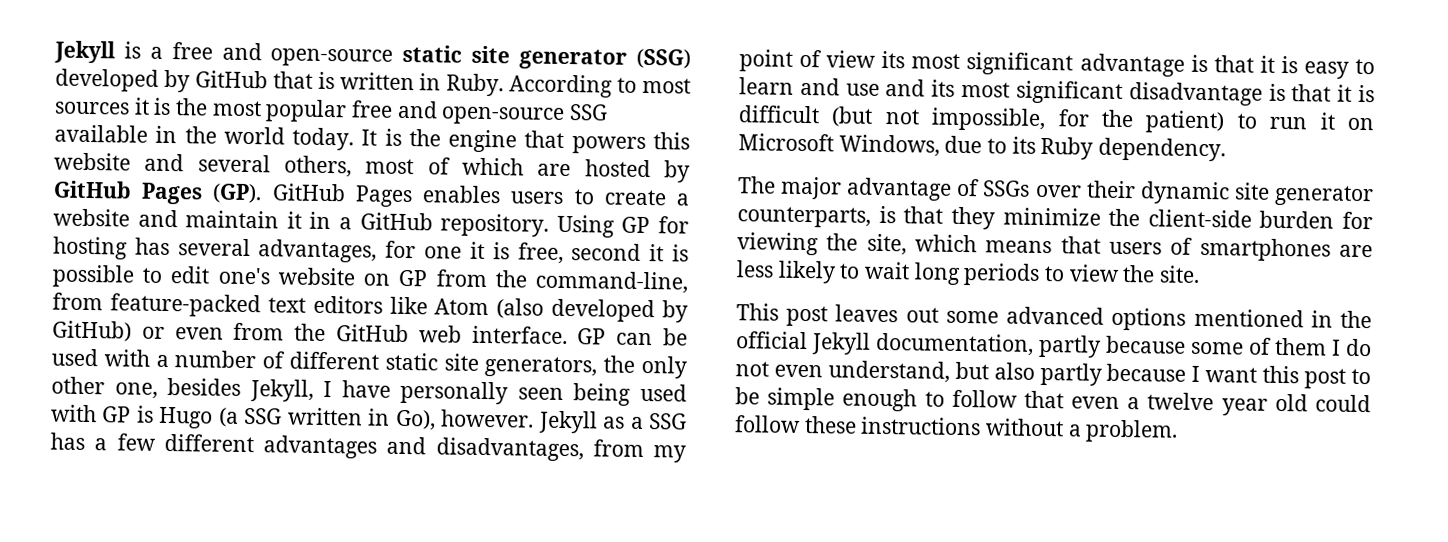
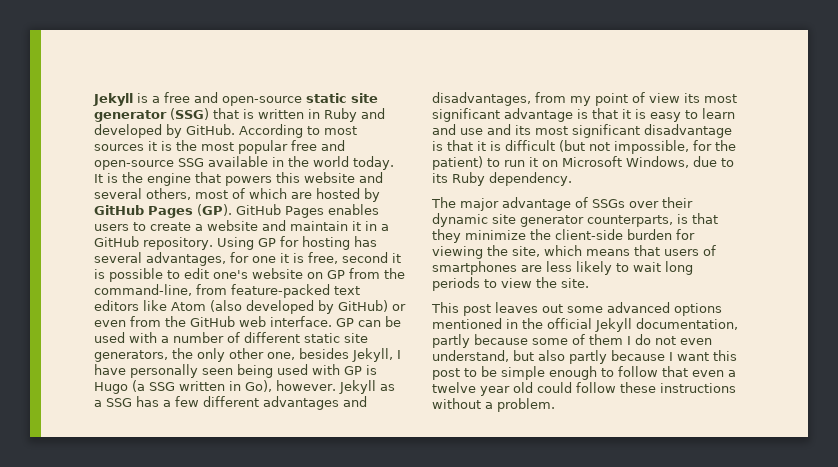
[55,68,268,93] developed by GitHub -> (209, 114) none
[446,73,505,97] Ruby. -> [324,108,385,122] [94,124,235,138] Ruby and developed by GitHub.

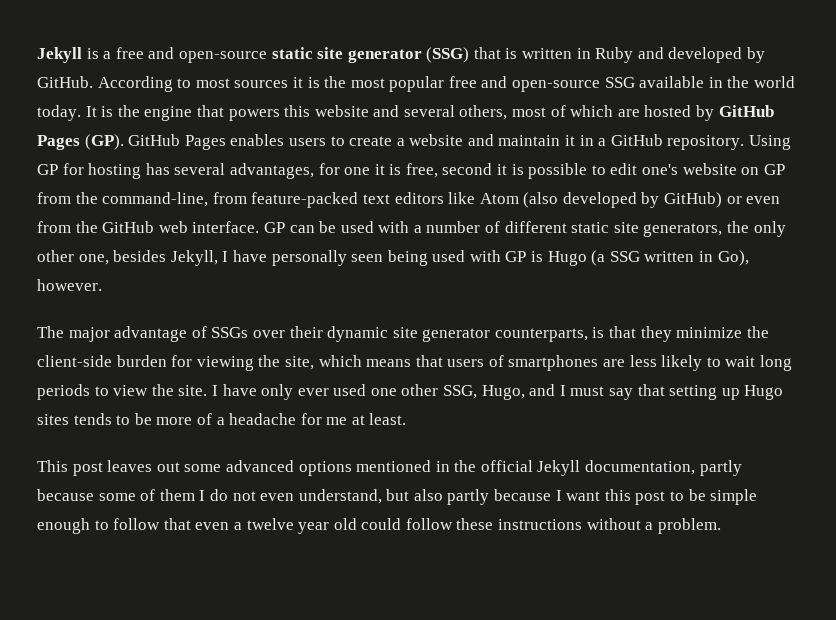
[338,380,395,394] [94,396,367,410] [432,92,737,106] [432,108,735,122] [432,124,732,138] [432,140,736,154] [432,156,734,170] [432,172,572,186] Jekyll as a SSG has a few different advantages and disadvantages, from my point of view its most significant advantage is that it is easy to learn and use and its most significant disadvantage is that it is difficult (but not impossible, for the patient) to run it on Microsoft Windows, due to its Ruby dependency. -> (102, 285) none
(589, 283) none -> [211,384,784,400] [37,413,407,425] I have only ever used one other SSG, Hugo, and I must say that setting up Hugo sites tends to be more of a headache for me at least.

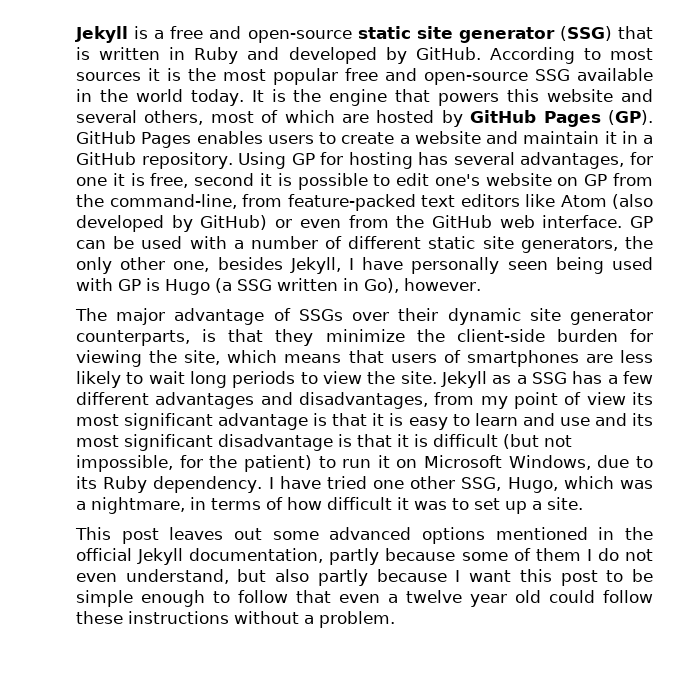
[211,384,784,400] [37,413,407,425] I have only ever used one other SSG, Hugo, and I must say that setting up Hugo sites tends to be more of a headache for me at least. -> [440,371,653,388] [76,392,653,409] [76,413,654,430] [76,434,572,451] [76,455,653,472] [76,476,653,493] [76,497,583,514] Jekyll as a SSG has a few different advantages and disadvantages, from my point of view its most significant advantage is that it is easy to learn and use and its most significant disadvantage is that it is difficult (but not impossible, for the patient) to run it on Microsoft Windows, due to its Ruby dependency. I have tried one other SSG, Hugo, which was a nightmare, in terms of how difficult it was to set up a site.

